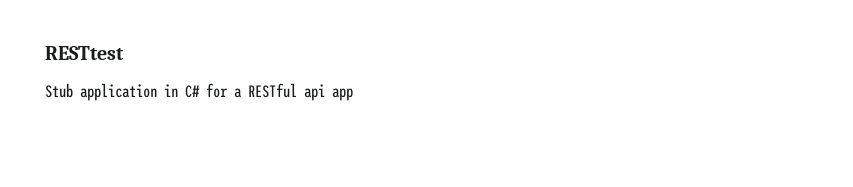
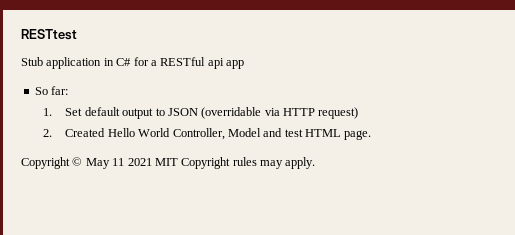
(353, 94) none -> [34,86,69,95] [43,107,359,119] [43,128,372,140] [21,157,316,169] // So far: // 1. Set default output to JSON (overridable via HTTP request) // 2. Created Hello World Controller, Model and test HTML page. // Copyright © May 11 2021 MIT Copyright rules may apply.

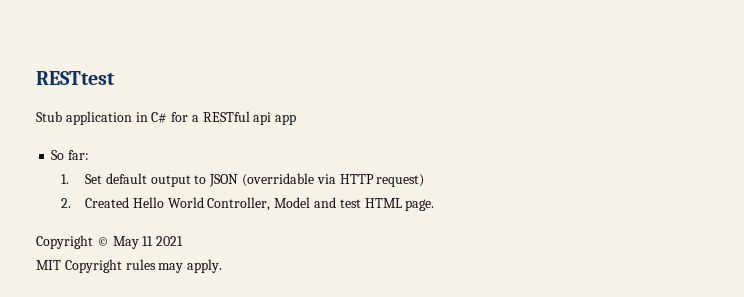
(152, 162) none -> (184, 241) //

